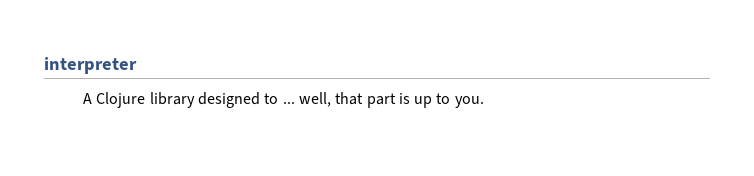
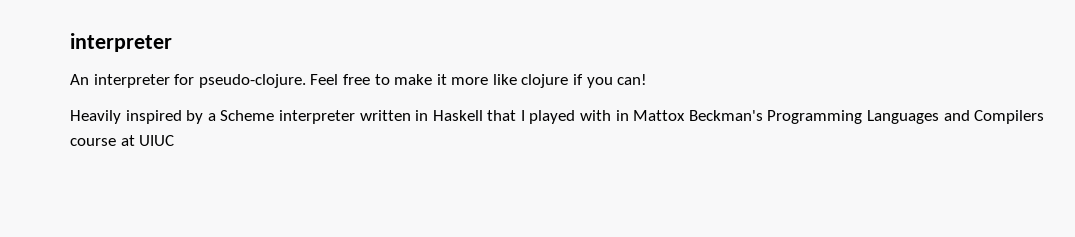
[82,92,484,108] A Clojure library designed to ... well, that part is up to you. -> [70,74,648,88] [70,110,1045,124] [70,135,175,146] An interpreter for pseudo-clojure. Feel free to make it more like clojure if you can! // Heavily inspired by a Scheme interpreter written in Haskell that I played with in Mattox Beckman's Programming Languages and Compilers course at UIUC

